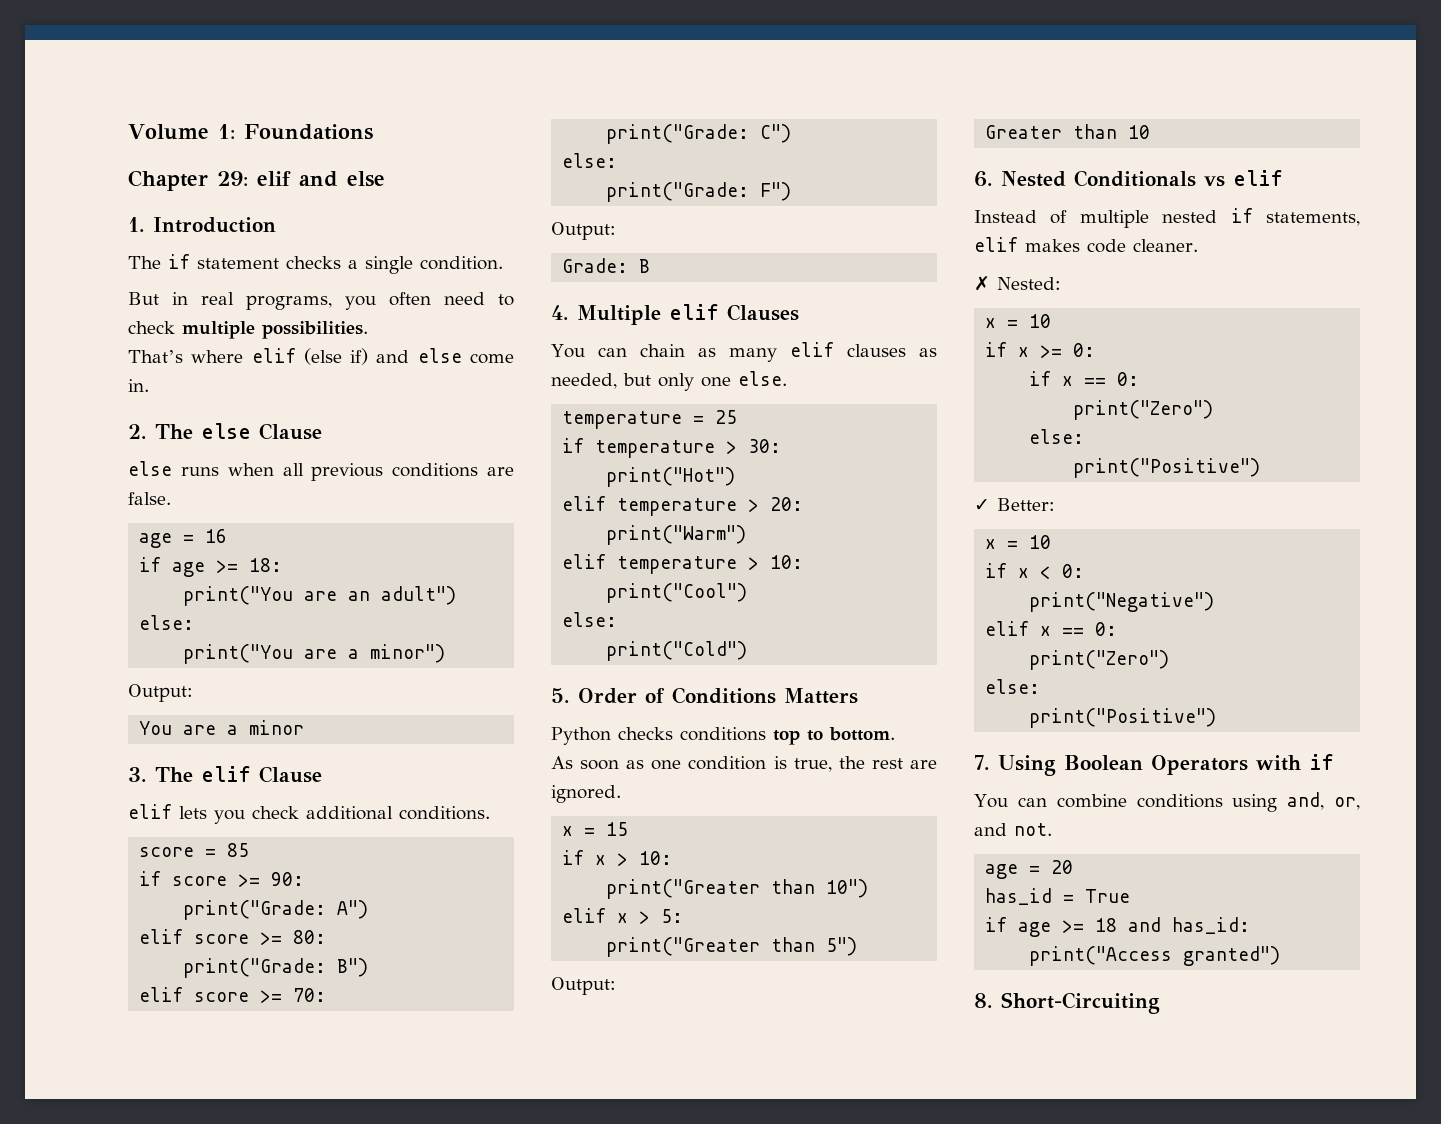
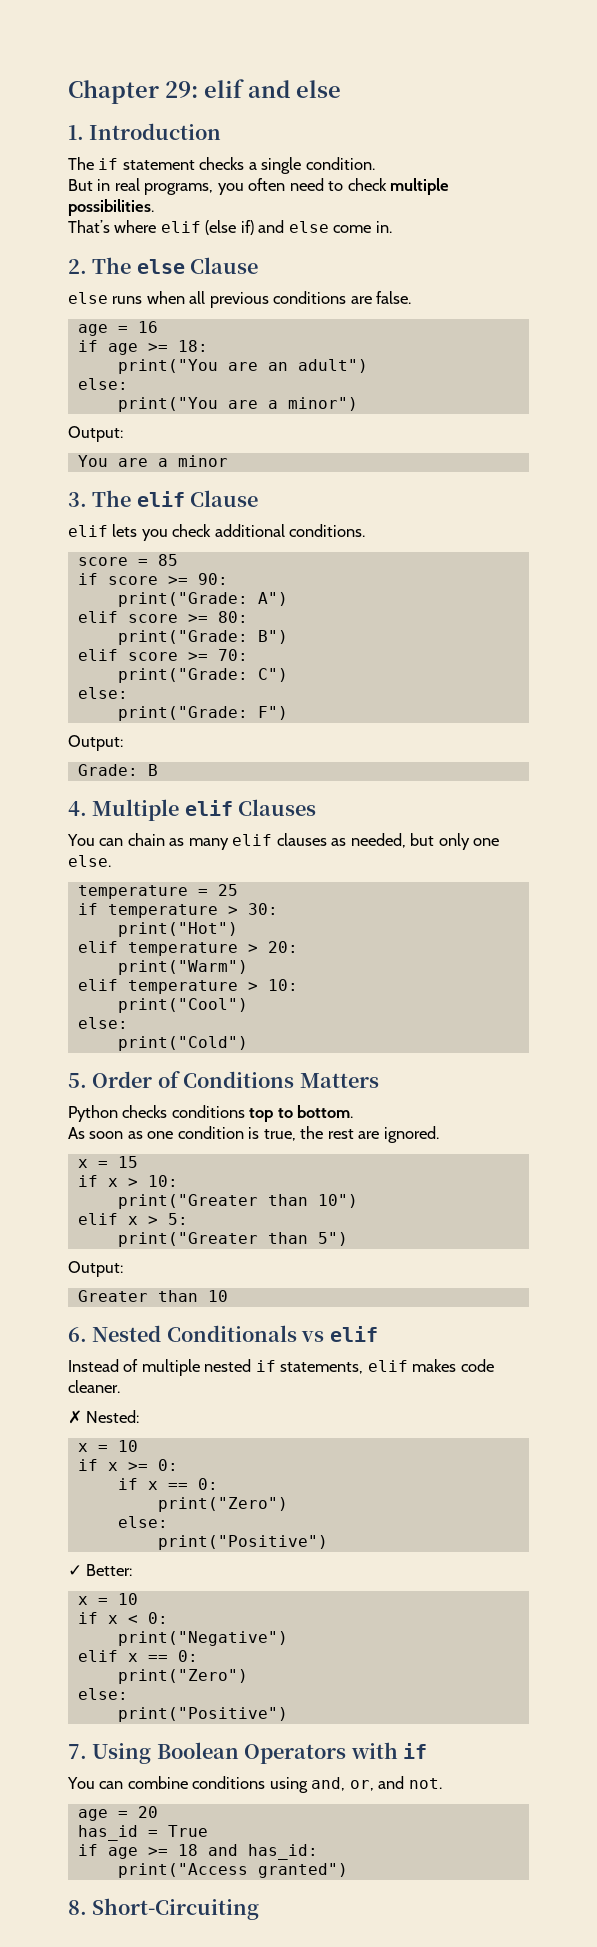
[128,124,373,140] Volume 1: Foundations // -> (68, 92) none

